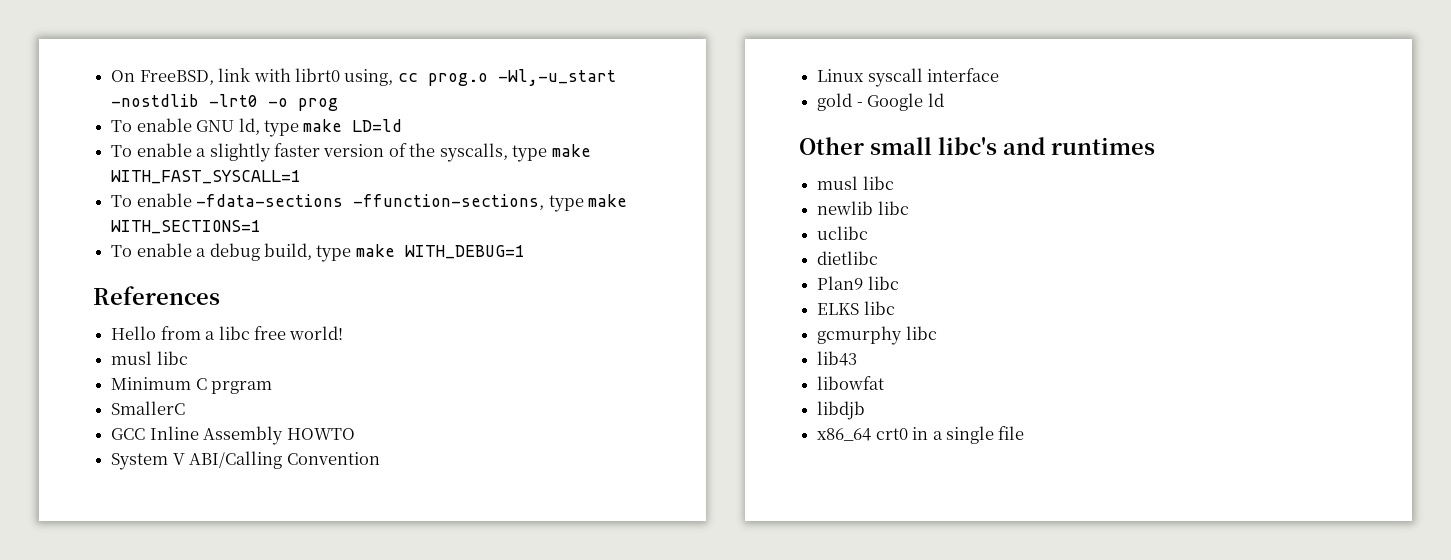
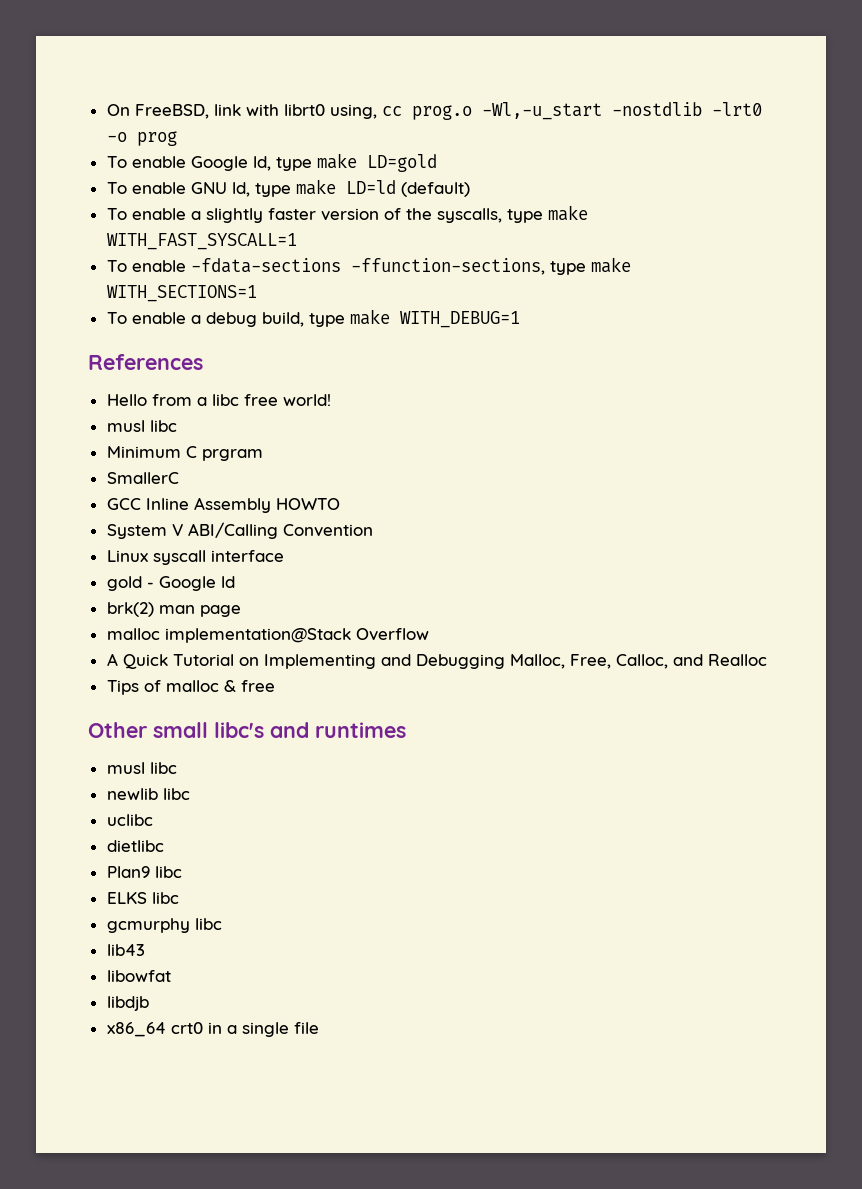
(339, 104) none -> [106,153,437,172] // To enable Google ld, type make LD=gold
(403, 125) none -> [400,182,470,197] (default)
(944, 100) none -> [106,602,241,617] [106,628,429,643] [106,653,767,669] [106,680,275,695] // brk(2) man page // malloc implementation@Stack Overflow // A Quick Tutorial on Implementing and Debugging Malloc, Free, Calloc, and Realloc // Tips of malloc & free

